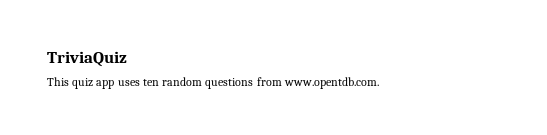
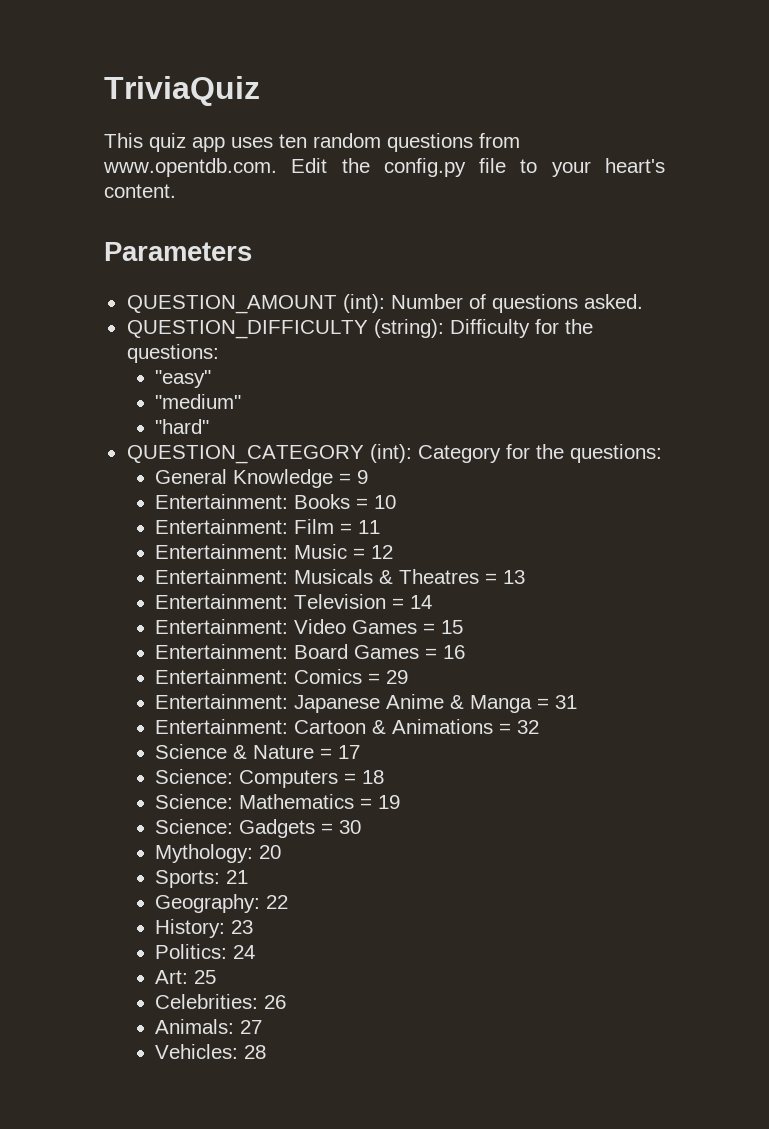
(379, 83) none -> [291,158,665,177] [104,184,176,198] [104,242,252,261] [126,294,643,314] [126,319,593,339] [126,344,219,363] [155,370,212,388] [155,394,242,409] [155,419,210,434] [126,444,662,464] [155,469,369,488] [155,494,397,509] [155,519,381,534] [155,544,394,559] [155,569,526,584] [155,594,433,609] [155,619,464,634] [155,644,466,659] [155,669,409,684] [155,694,578,713] [155,719,540,734] [155,744,361,759] [155,769,385,788] [155,794,401,809] [155,819,362,838] [155,844,282,863] [155,870,249,888] [155,894,289,913] [155,919,254,938] [155,944,256,959] [155,970,217,984] [155,994,287,1009] [155,1019,263,1034] [155,1044,267,1059] Edit the config.py file to your heart's content. // Parameters // QUESTION_AMOUNT (int): Number of questions asked. // QUESTION_DIFFICULTY (string): Difficulty for the questions: // "easy" // "medium" // "hard" // QUESTION_CATEGORY (int): Category for the questions: // General Knowledge = 9 // Entertainment: Books = 10 // Entertainment: Film = 11 // Entertainment: Music = 12 // Entertainment: Musicals & Theatres = 13 // Entertainment: Television = 14 // Entertainment: Video Games = 15 // Entertainment: Board Games = 16 // Entertainment: Comics = 29 // Entertainment: Japanese Anime & Manga = 31 // Entertainment: Cartoon & Animations = 32 // Science & Nature = 17 // Science: Computers = 18 // Science: Mathematics = 19 // Science: Gadgets = 30 // Mythology: 20 // Sports: 21 // Geography: 22 // History: 23 // Politics: 24 // Art: 25 // Celebrities: 26 // Animals: 27 // Vehicles: 28

